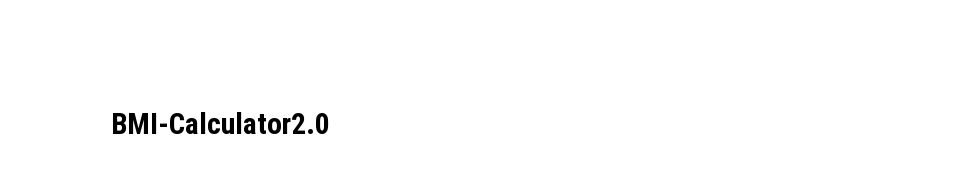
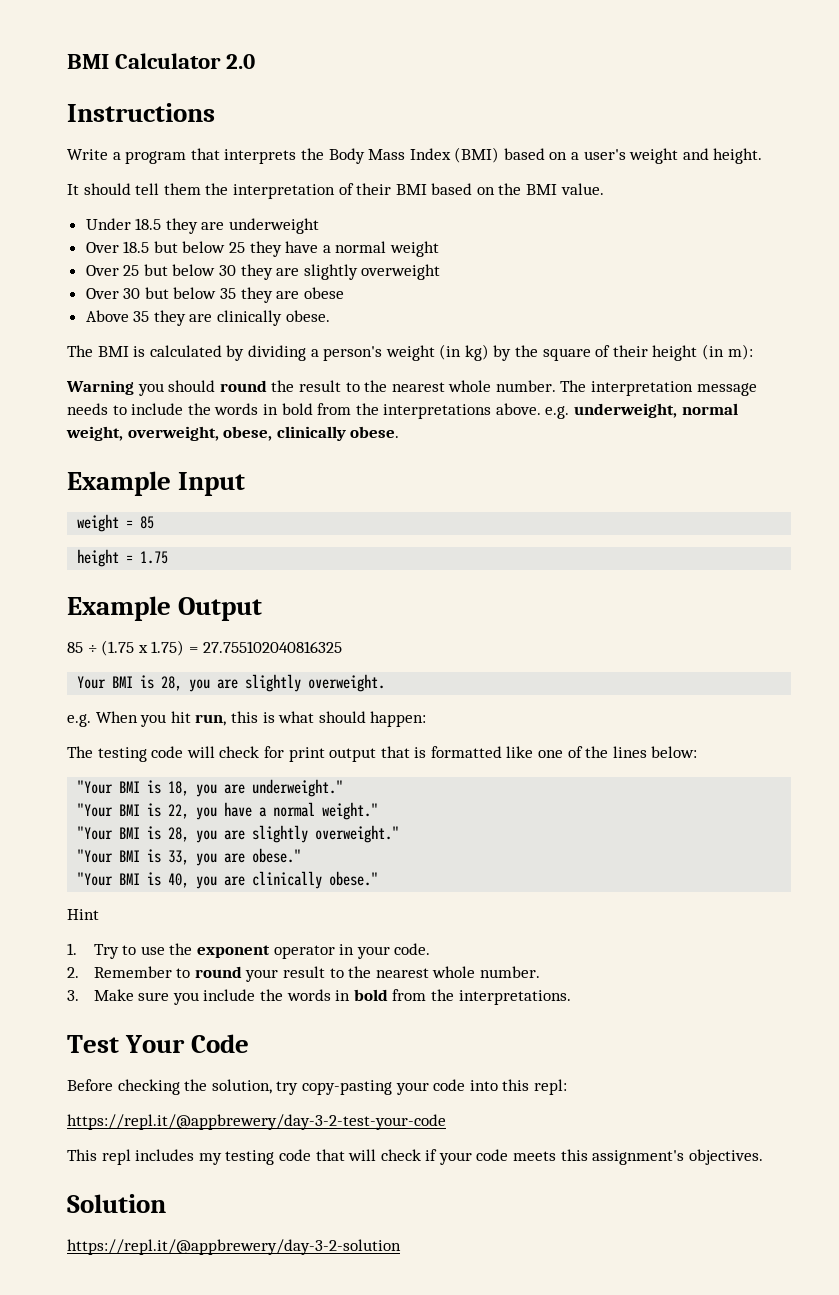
[111,112,330,134] BMI-Calculator2.0 -> [67,53,256,69] [67,103,215,122] [67,147,763,164] [67,183,604,199] [85,218,320,234] [85,241,440,257] [85,264,441,280] [85,287,344,303] [85,310,330,326] [67,344,753,361] [66,380,757,396] [67,403,738,419] [66,426,400,441] [67,471,246,496] [77,514,155,532] [77,549,169,567] [67,596,263,621] [67,640,342,656] [77,674,386,692] [67,711,427,727] [67,746,698,762] [77,779,344,797] [77,802,379,820] [77,825,400,843] [77,848,302,866] [77,871,379,889] [67,909,99,920] [67,943,431,959] [67,966,541,982] [67,989,571,1005] [67,1034,250,1053] [67,1079,567,1095] [67,1114,446,1130] [67,1149,763,1165] [67,1194,166,1213] [67,1239,401,1255] BMI Calculator 2.0 // Instructions // Write a program that interprets the Body Mass Index (BMI) based on a user's weight and height. // It should tell them the interpretation of their BMI based on the BMI value. // Under 18.5 they are underweight // Over 18.5 but below 25 they have a normal weight // Over 25 but below 30 they are slightly overweight // Over 30 but below 35 they are obese // Above 35 they are clinically obese. // The BMI is calculated by dividing a person's weight (in kg) by the square of their height (in m): // Warning you should round the result to the nearest whole number. The interpretation message needs to include the words in bold from the interpretations above. e.g. underweight, normal weight, overweight, obese, clinically obese. // Example Input // weight = 85 // height = 1.75 // Example Output // 85 ÷ (1.75 x 1.75) = 27.755102040816325 // Your BMI is 28, you are slightly overweight. // e.g. When you hit run, this is what should happen: // The testing code will check for print output that is formatted like one of the lines below: // "Your BMI is 18, you are underweight." // "Your BMI is 22, you have a normal weight." // "Your BMI is 28, you are slightly overweight." // "Your BMI is 33, you are obese." // "Your BMI is 40, you are clinically obese." // Hint // 1. Try to use the exponent operator in your code. // 2. Remember to round your result to the nearest whole number. // 3. Make sure you include the words in bold from the interpretations. // Test Your Code // Before checking the solution, try copy-pasting your code into this repl: // https://repl.it/@appbrewery/day-3-2-test-your-code // This repl includes my testing code that will check if your code meets this assignment's objectives. // Solution // https://repl.it/@appbrewery/day-3-2-solution

